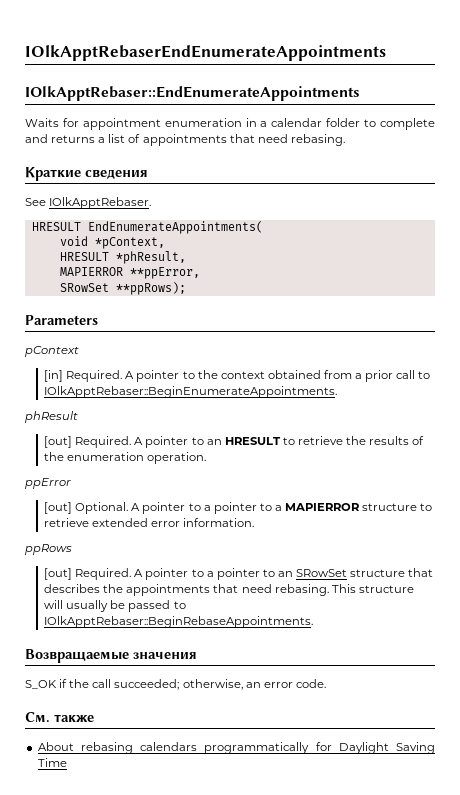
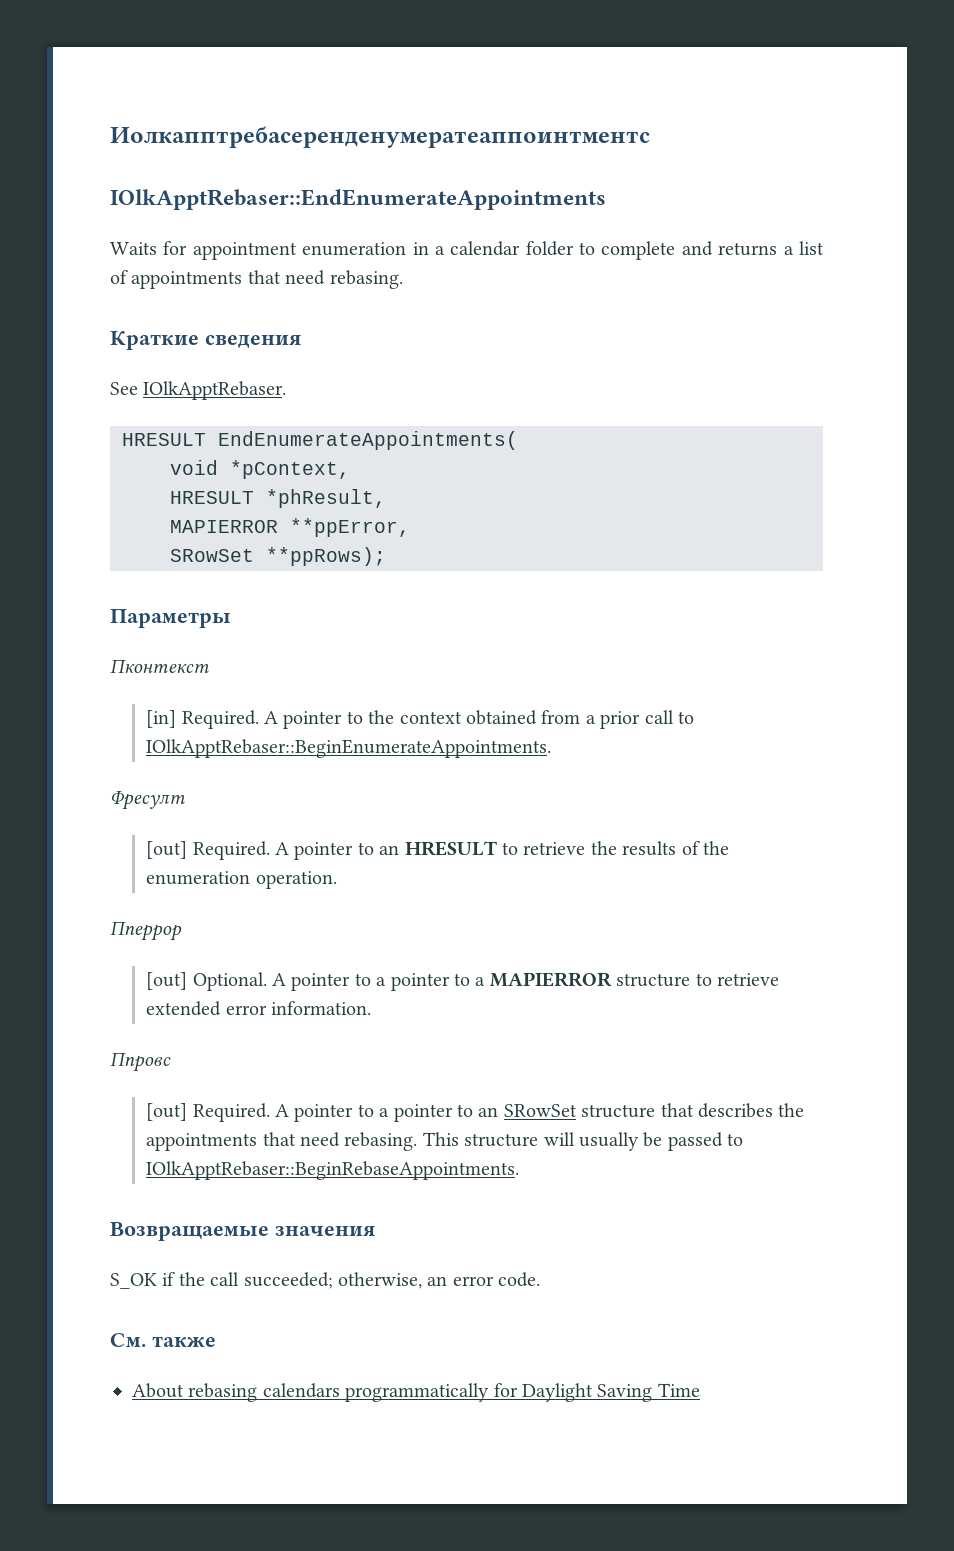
[25,45,386,61] IOlkApptRebaserEndEnumerateAppointments -> [110,126,650,148] Иолкапптребасеренденумератеаппоинтментс
[25,315,98,325] [25,346,79,357] Parameters // pContext -> [110,609,231,628] [110,659,209,673] Параметры // Пконтекст
[25,411,78,423] phResult -> [110,791,185,810] Фресулт
[25,478,71,489] ppError -> [110,921,182,941] Пперрор
[25,544,72,555] ppRows -> [110,1052,171,1072] Ппровс

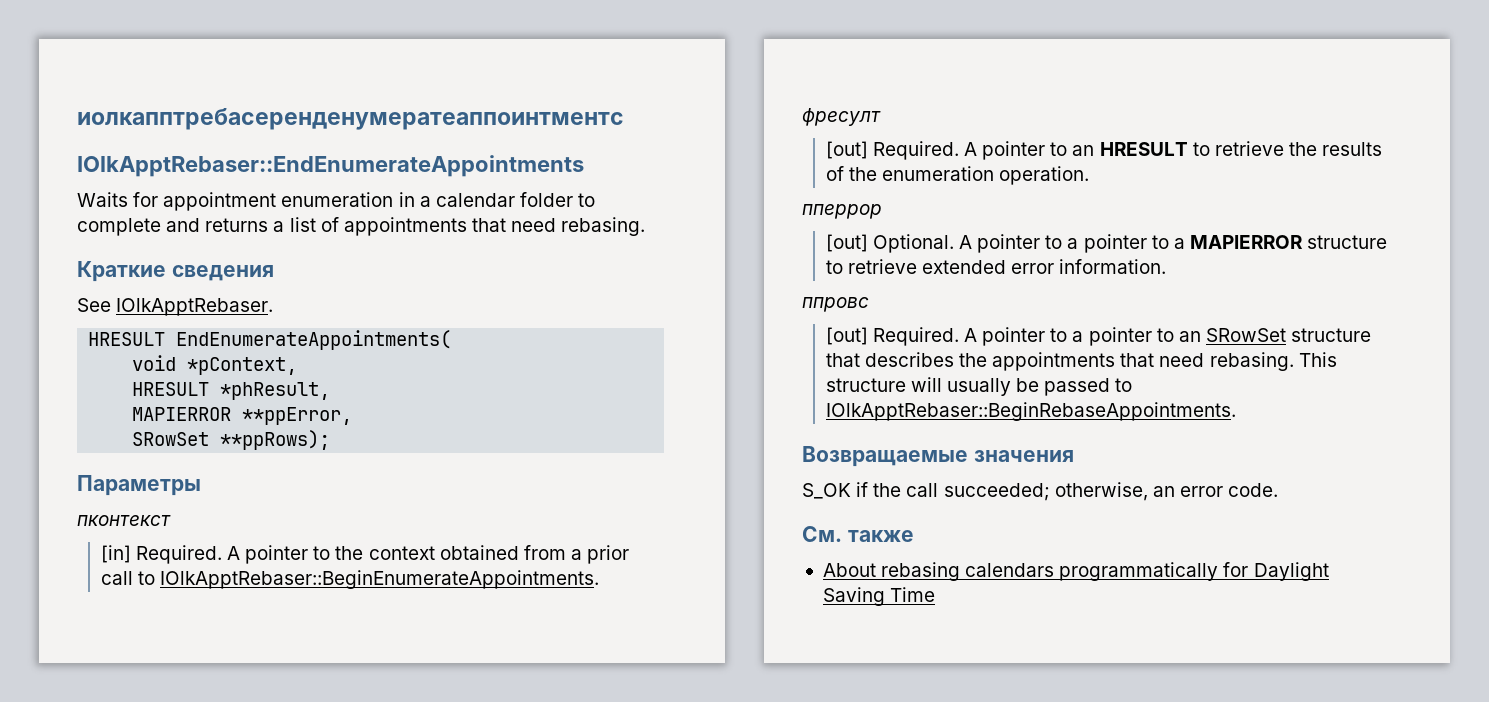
[110,126,650,148] Иолкапптребасеренденумератеаппоинтментс -> [77,108,624,130] иолкапптребасеренденумератеаппоинтментс
[110,659,209,673] Пконтекст -> [77,515,171,526] пконтекст
[110,791,185,810] Фресулт -> [802,108,881,126] фресулт
[110,921,182,941] Пперрор -> [802,204,882,219] пперрор
[110,1052,171,1072] Ппровс -> [802,297,869,312] ппровс

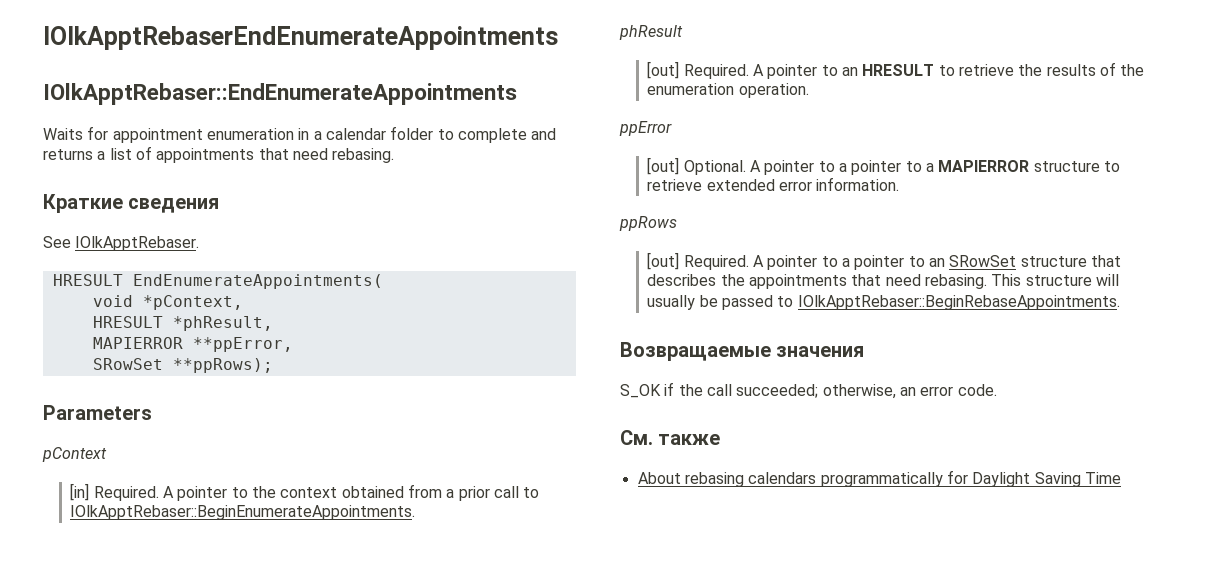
[77,108,624,130] иолкапптребасеренденумератеаппоинтментс -> [43,26,558,50] IOlkApptRebaserEndEnumerateAppointments
[77,475,201,496] [77,515,171,526] Параметры // пконтекст -> [43,405,152,420] [42,447,107,462] Parameters // pContext
[802,108,881,126] фресулт -> [619,25,683,40] phResult
[802,204,882,219] пперрор -> [619,121,672,136] ppError
[802,297,869,312] ппровс -> [619,216,677,231] ppRows

